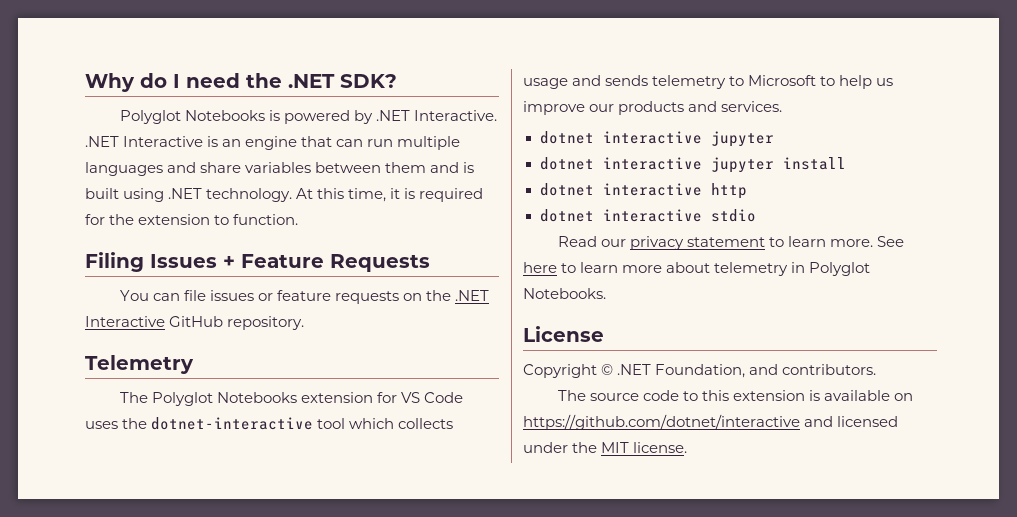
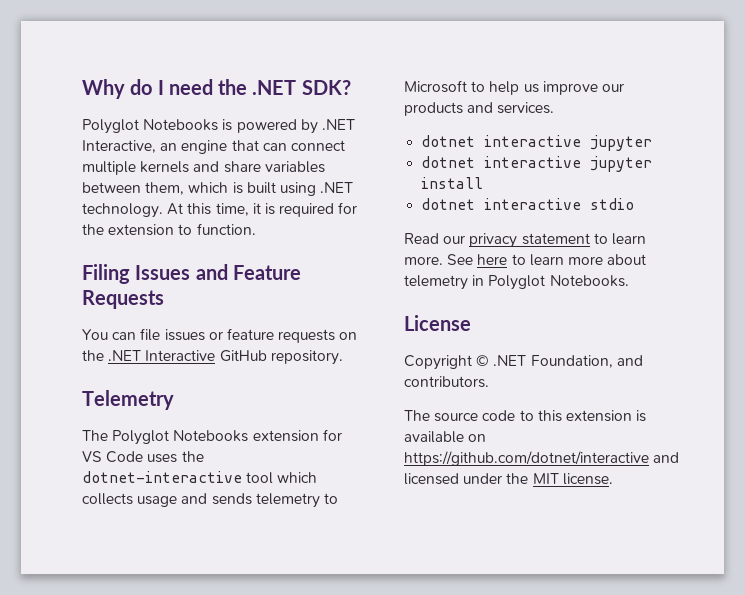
[413,110,497,121] [85,136,219,147] Interactive. .NET Interactive is -> [82,140,156,153] Interactive,
[367,136,461,150] [85,162,163,176] run multiple languages -> [290,140,345,151] [82,161,190,175] connect multiple kernels
[385,162,460,173] them and -> [145,182,229,195] them, which
[223,256,235,268] + -> [195,264,228,280] and
[539,183,747,199] // dotnet interactive http -> (484, 183) none

